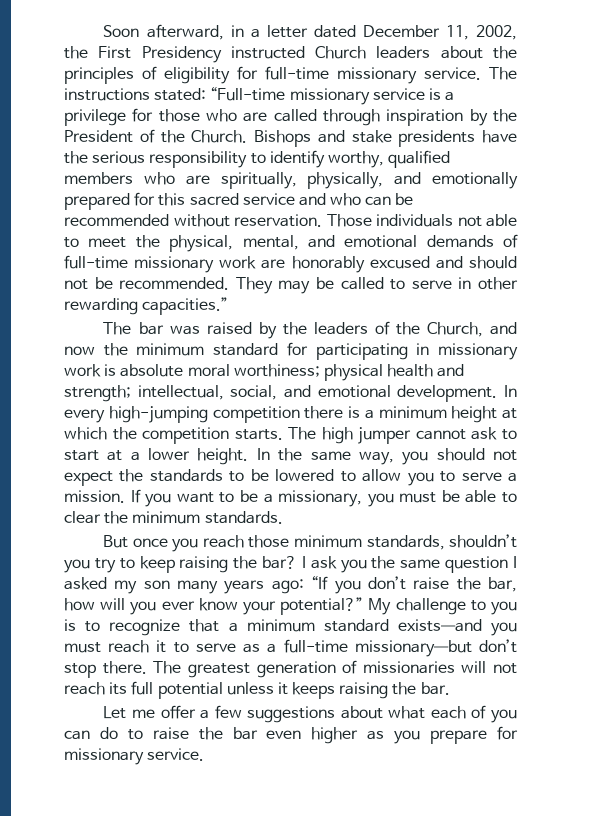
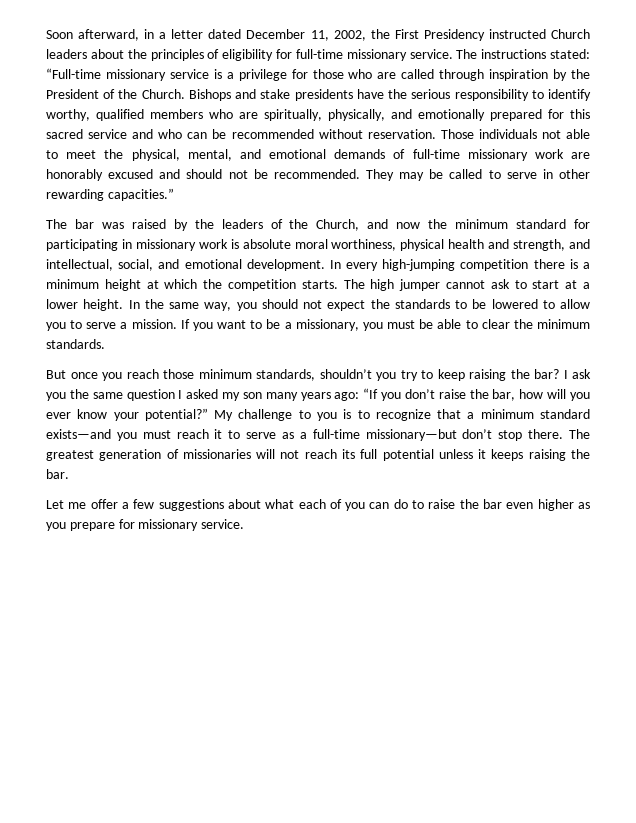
[233,364,320,377] worthiness; -> [331,239,397,251] worthiness,
[64,385,131,402] strength; -> [513,239,591,251] strength, and

